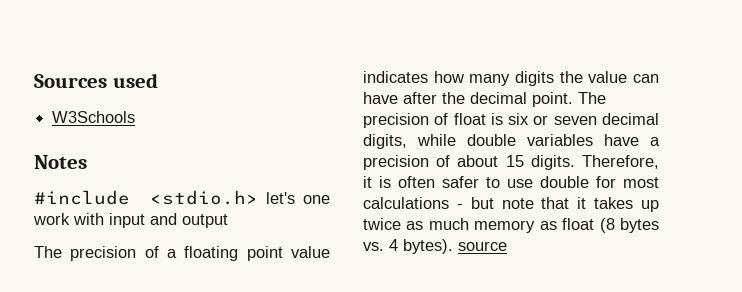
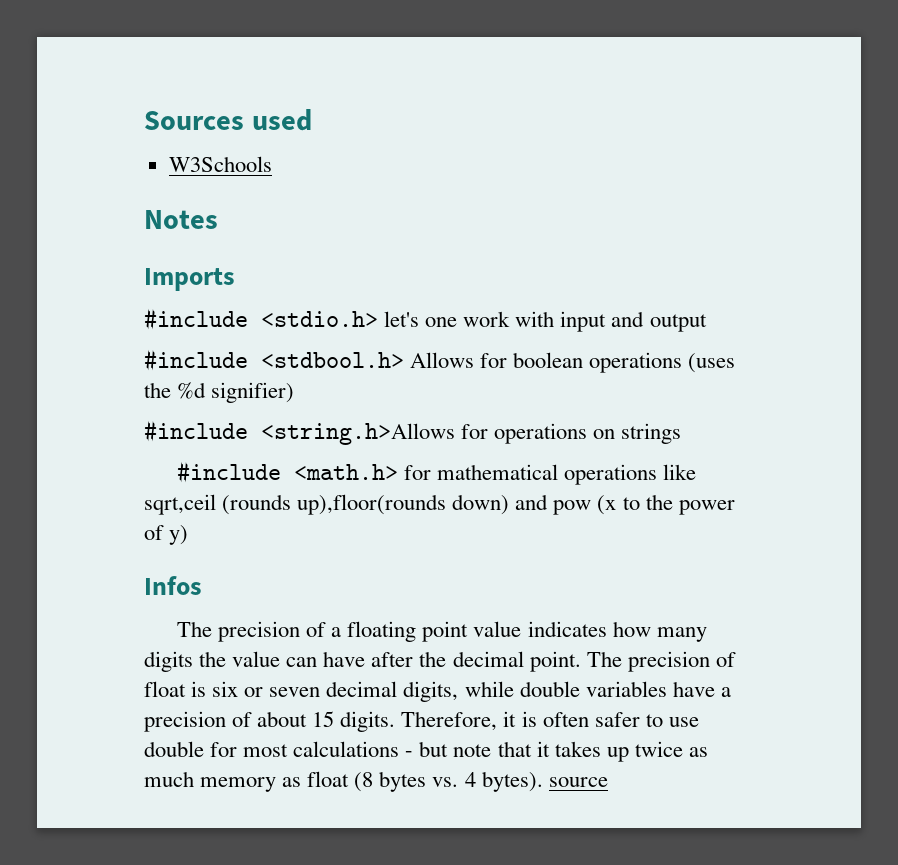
(87, 162) none -> [144,268,235,291] // Imports
(228, 221) none -> [144,349,736,373] [144,382,295,403] [144,420,682,445] [177,461,697,485] [144,494,735,515] [144,525,189,545] [144,576,202,595] // #include <stdbool.h> Allows for boolean operations (uses the %d signifier) // #include <string.h>Allows for operations on strings // #include <math.h> for mathematical operations like sqrt,ceil (rounds up),floor(rounds down) and pow (x to the power of y) // Infos

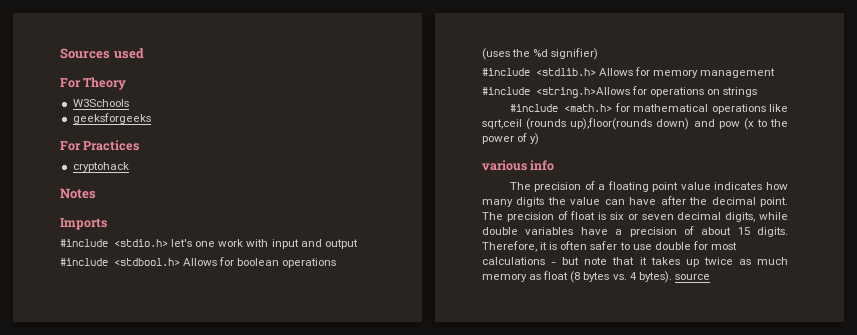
(312, 120) none -> [60,77,127,90] // For Theory
(272, 164) none -> [72,113,151,124] [60,140,140,151] [72,162,129,172] // geeksforgeeks // For Practices // cryptohack
(295, 392) none -> [482,67,776,78] // #include <stdlib.h> Allows for memory management
[144,576,202,595] Infos -> [482,160,555,171] various info

